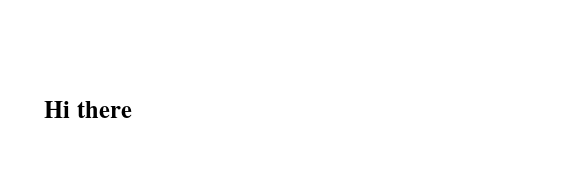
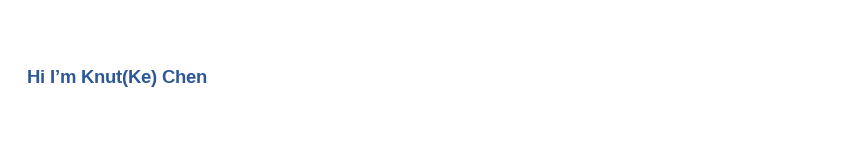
[76,101,132,118] there -> [50,70,207,87] I’m Knut(Ke) Chen

